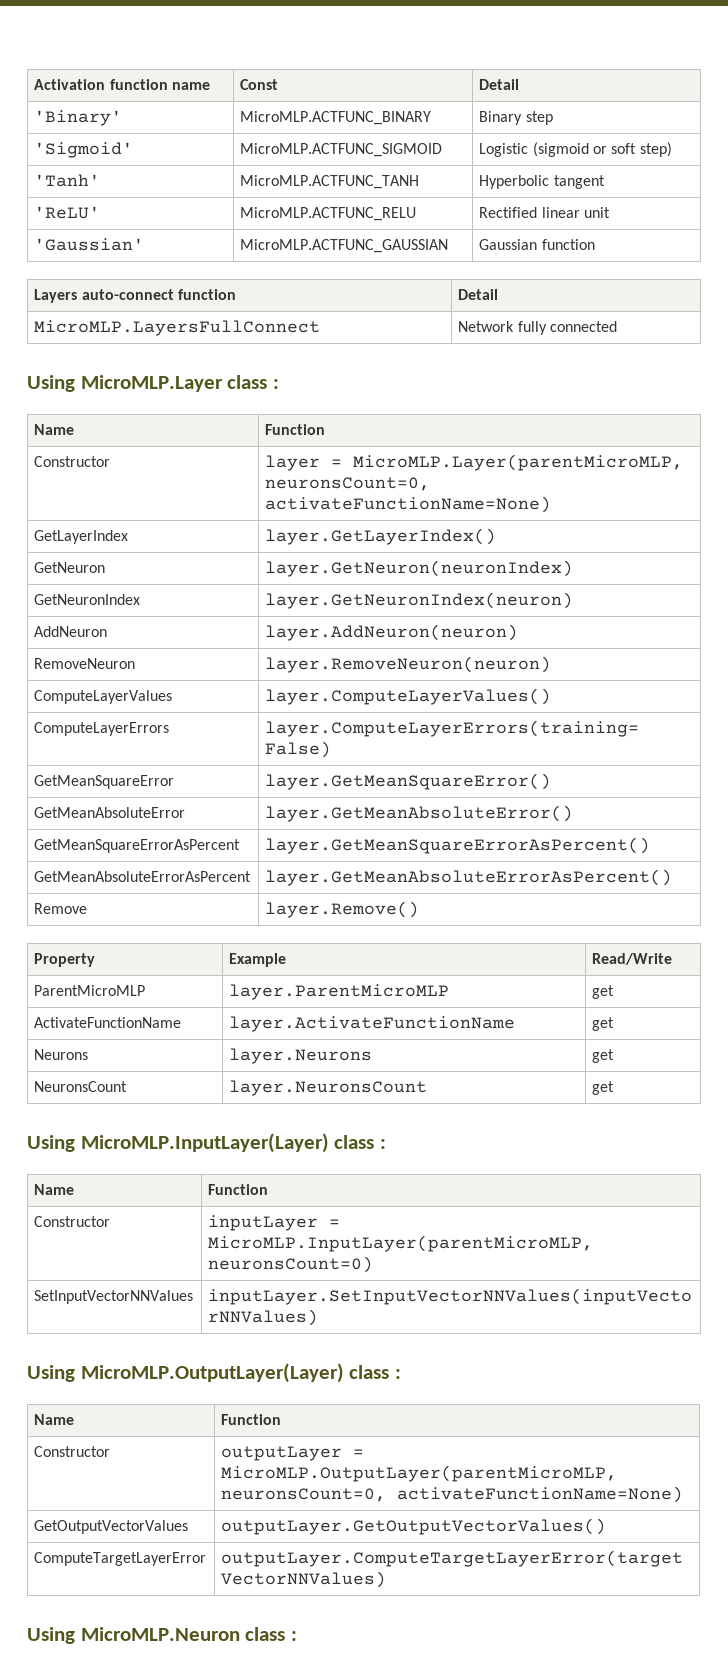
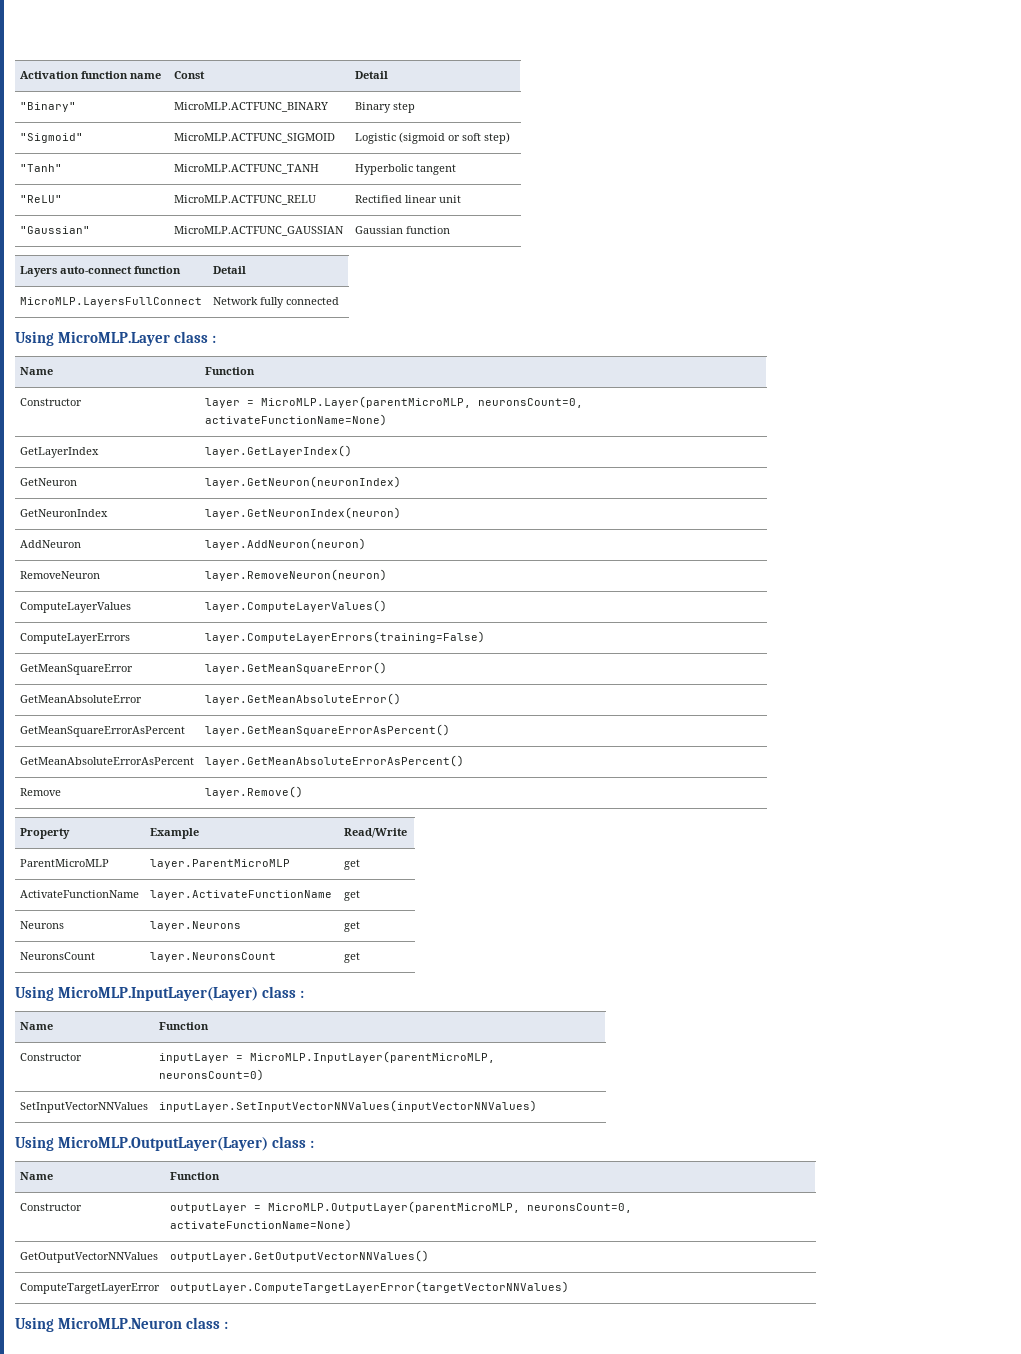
[34,110,123,126] 'Binary' -> [20,102,77,112] "Binary"
[34,142,134,158] 'Sigmoid' -> [20,133,84,143] "Sigmoid"
[34,174,101,187] 'Tanh' -> [20,164,63,172] "Tanh"
[34,206,101,219] 'ReLU' -> [20,195,63,203] "ReLU"
[34,238,145,251] 'Gaussian' -> [20,226,91,234] "Gaussian"
[34,1520,189,1534] [221,1518,607,1535] GetOutputVectorValues | outputLayer.GetOutputVectorValues() -> [20,1252,159,1263] [170,1250,430,1262] GetOutputVectorNNValues | outputLayer.GetOutputVectorNNValues()

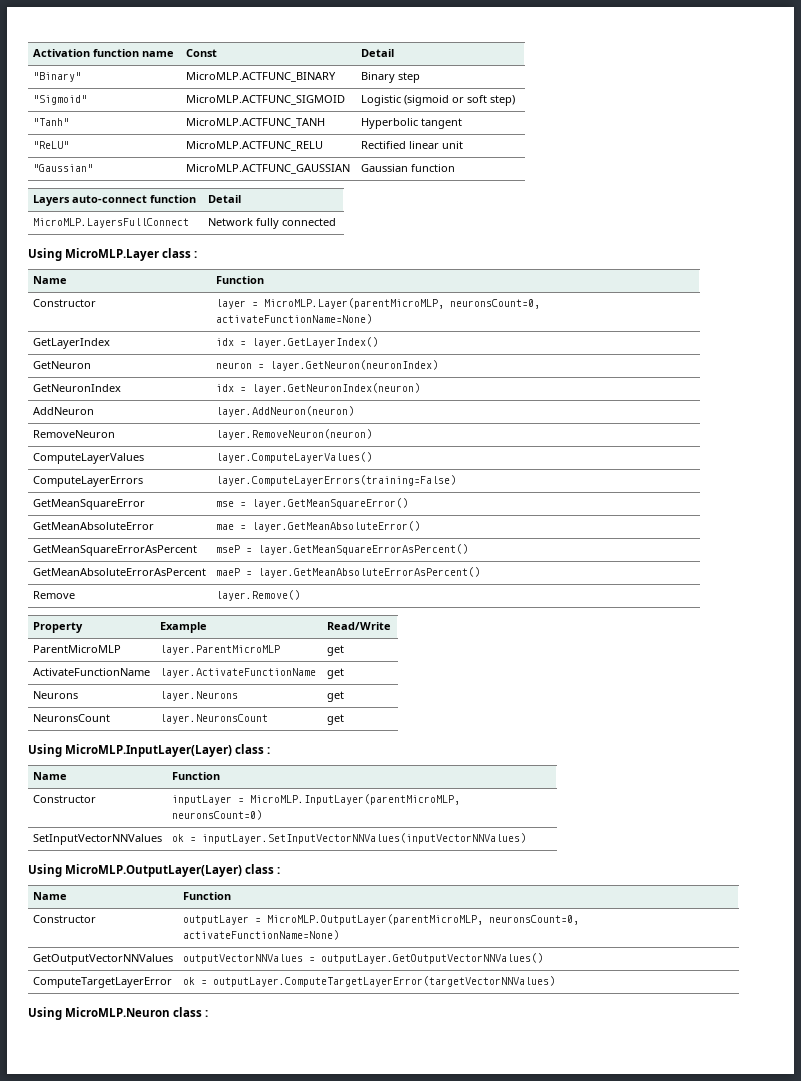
(100, 452) none -> [215,338,246,346] idx =
(78, 482) none -> [215,362,264,369] neuron =
(109, 513) none -> [215,384,246,392] idx =
(134, 669) none -> [215,501,246,507] mse =
(143, 699) none -> [215,524,246,530] mae =
(186, 731) none -> [215,545,252,553] mseP =
(195, 761) none -> [215,568,252,576] maeP =
(149, 1107) none -> [171,834,196,842] ok =
(159, 1257) none -> [182,954,315,964] outputVectorNNValues =
(161, 1288) none -> [182,977,207,985] ok =

